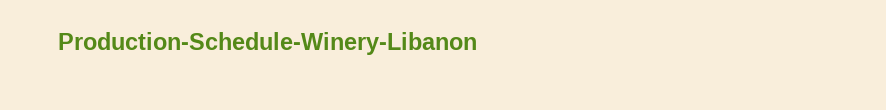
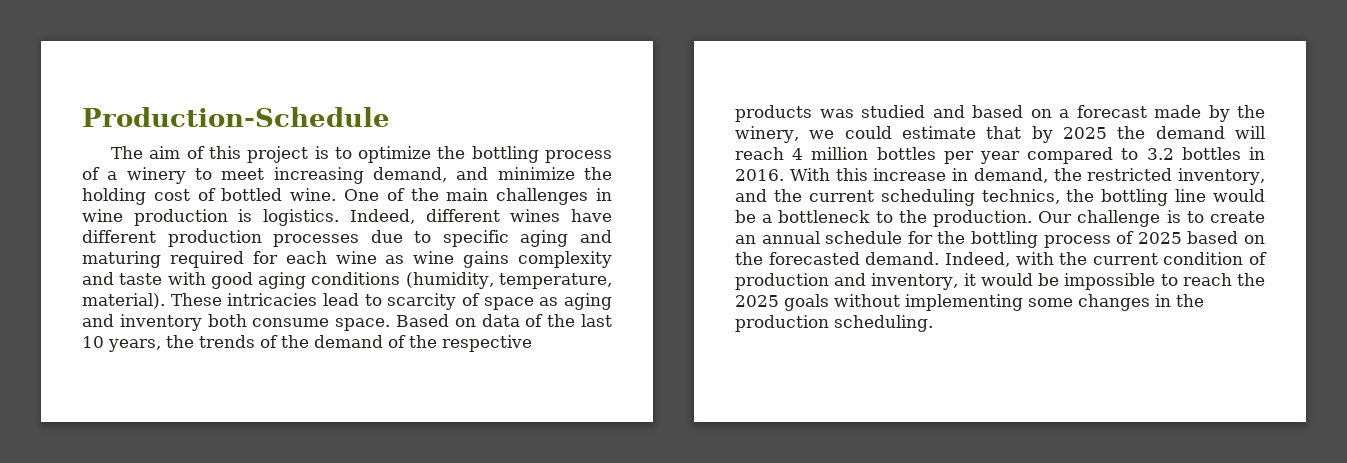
[58,32,477,55] Production-Schedule-Winery-Libanon -> [82,107,390,127] [111,146,612,163] [82,167,612,184] [82,188,612,205] [82,209,612,226] [82,230,612,247] [82,251,612,268] [82,272,612,289] [82,293,613,310] [82,314,613,331] [82,335,532,352] [735,105,1265,122] [735,126,1265,143] [735,147,1265,164] [735,168,1266,185] [735,189,1265,206] [735,210,1265,227] [735,231,1265,248] [735,252,1267,267] [735,273,1265,290] [735,294,1204,311] [735,315,933,332] Production-Schedule // The aim of this project is to optimize the bottling process of a winery to meet increasing demand, and minimize the holding cost of bottled wine. One of the main challenges in wine production is logistics. Indeed, different wines have different production processes due to specific aging and maturing required for each wine as wine gains complexity and taste with good aging conditions (humidity, temperature, material). These intricacies lead to scarcity of space as aging and inventory both consume space. Based on data of the last 10 years, the trends of the demand of the respective products was studied and based on a forecast made by the winery, we could estimate that by 2025 the demand will reach 4 million bottles per year compared to 3.2 bottles in 2016. With this increase in demand, the restricted inventory, and the current scheduling technics, the bottling line would be a bottleneck to the production. Our challenge is to create an annual schedule for the bottling process of 2025 based on the forecasted demand. Indeed, with the current condition of production and inventory, it would be impossible to reach the 2025 goals without implementing some changes in the production scheduling.

